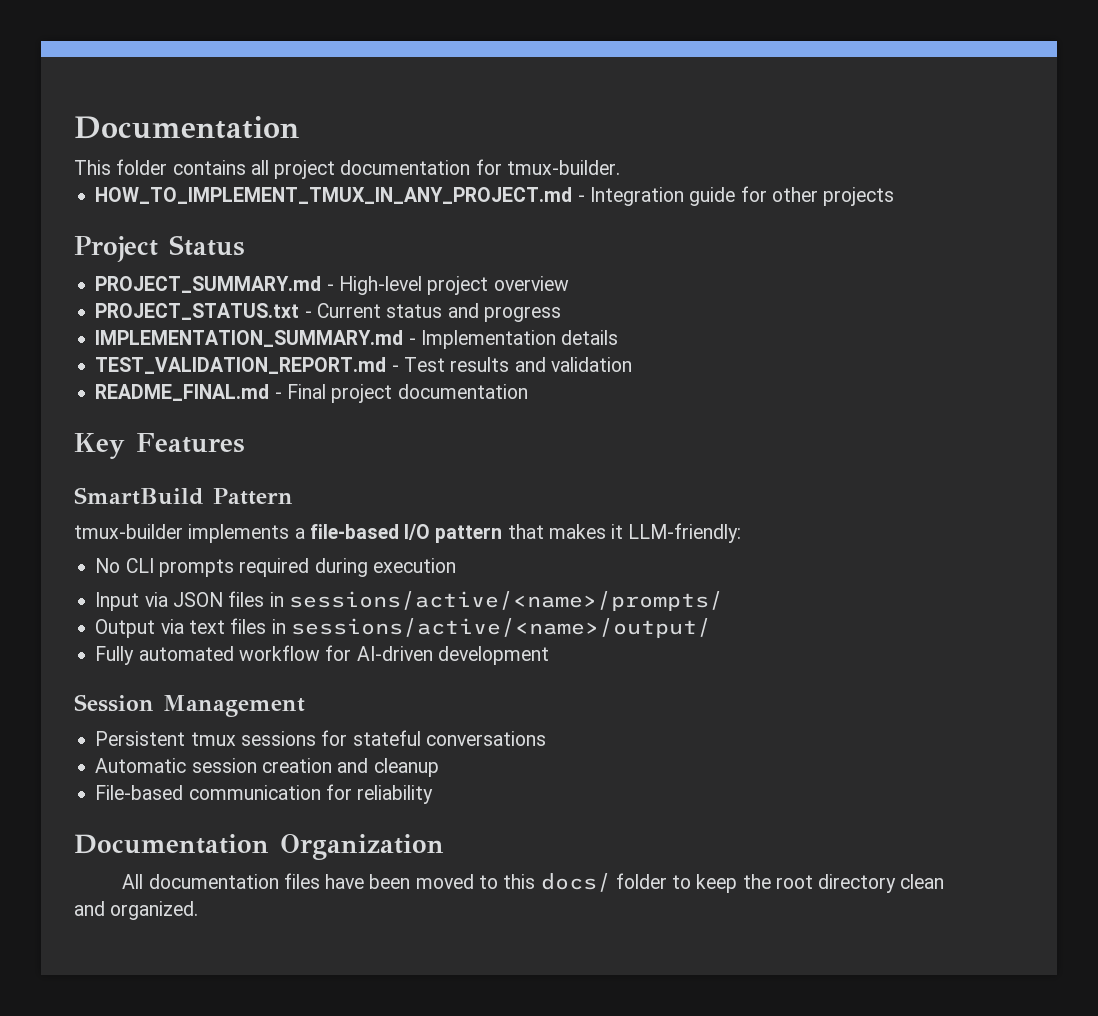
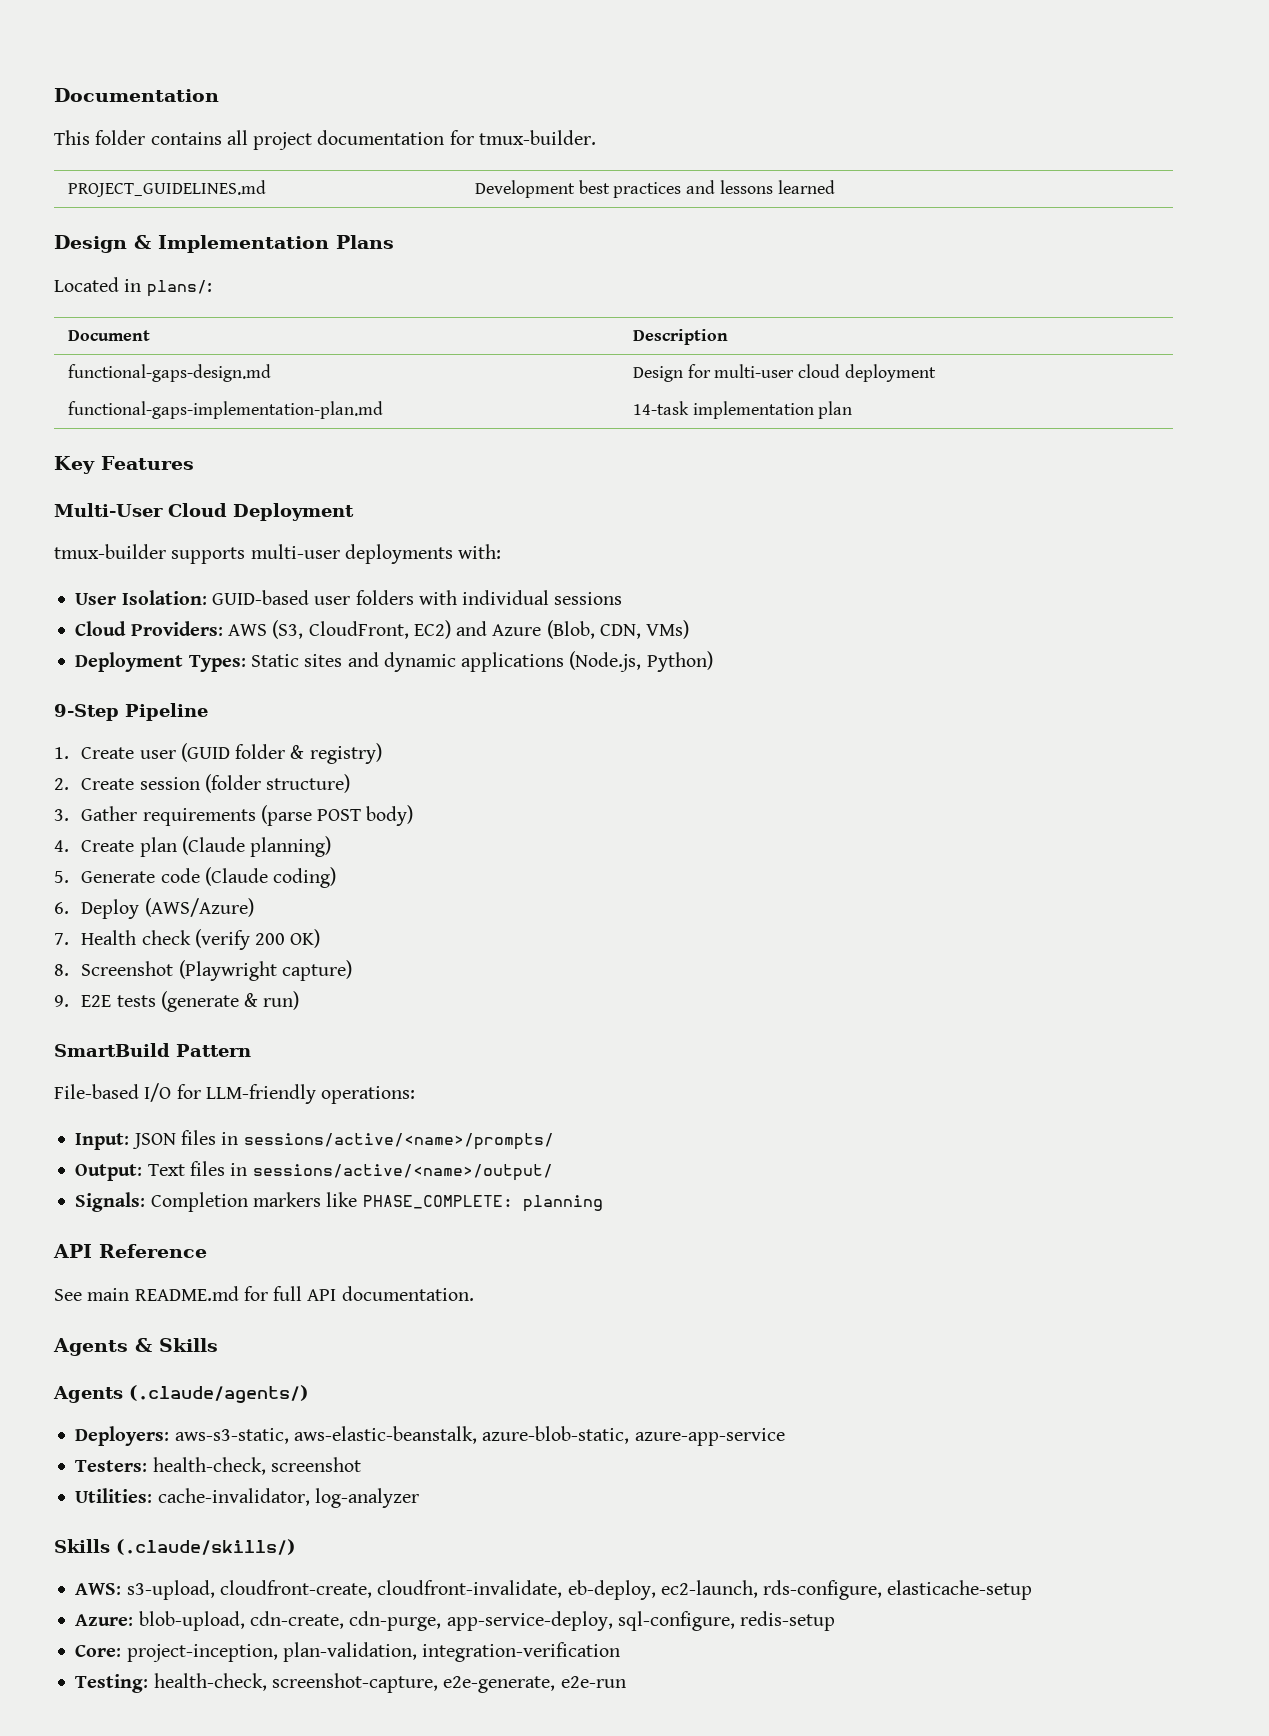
[95,186,895,206] [74,235,245,262] [95,276,569,295] [95,303,561,322] [95,330,619,349] [95,357,632,374] [95,384,528,403] [74,433,245,459] [74,487,293,505] [74,523,742,543] [95,558,456,577] [95,592,168,611] // HOW_TO_IMPLEMENT_TMUX_IN_ANY_PROJECT.md - Integration guide for other projects // Project Status // PROJECT_SUMMARY.md - High-level project overview // PROJECT_STATUS.txt - Current status and progress // IMPLEMENTATION_SUMMARY.md - Implementation details // TEST_VALIDATION_REPORT.md - Test results and validation // README_FINAL.md - Final project documentation // Key Features // SmartBuild Pattern // tmux-builder implements a file-based I/O pattern that makes it LLM-friendly: // No CLI prompts required during execution // Input via -> [68,180,267,197] [475,180,835,198] [54,235,394,253] [54,277,212,297] [68,330,151,341] [633,329,729,345] [68,364,272,382] [633,364,936,382] [68,401,384,419] [633,401,853,419] [54,456,194,474] [54,503,354,521] [54,544,502,564] [75,590,623,605] [75,620,690,639] [75,651,713,672] [54,703,208,721] [54,743,382,764] [54,774,351,793] [54,805,414,826] [54,836,332,857] [54,867,337,888] [54,898,254,919] [54,929,321,950] [54,960,352,981] [54,991,300,1012] [54,1043,251,1057] [54,1083,416,1104] [75,1133,130,1150] // PROJECT_GUIDELINES.md | Development best practices and lessons learned // Design & Implementation Plans // Located in plans/: // Document | Description // functional-gaps-design.md | Design for multi-user cloud deployment // functional-gaps-implementation-plan.md | 14-task implementation plan // Key Features // Multi-User Cloud Deployment // tmux-builder supports multi-user deployments with: // User Isolation: GUID-based user folders with individual sessions // Cloud Providers: AWS (S3, CloudFront, EC2) and Azure (Blob, CDN, VMs) // Deployment Types: Static sites and dynamic applications (Node.js, Python) // 9-Step Pipeline // 1. Create user (GUID folder & registry) // 2. Create session (folder structure) // 3. Gather requirements (parse POST body) // 4. Create plan (Claude planning) // 5. Generate code (Claude coding) // 6. Deploy (AWS/Azure) // 7. Health check (verify 200 OK) // 8. Screenshot (Playwright capture) // 9. E2E tests (generate & run) // SmartBuild Pattern // File-based I/O for LLM-friendly operations: // Input:
[95,619,225,638] Output via text -> [75,1164,185,1181] Output: Text
[95,645,549,665] [74,694,305,717] [95,730,546,746] [95,758,439,777] [95,784,434,804] [74,834,444,860] [122,873,945,893] [74,901,199,920] Fully automated workflow for AI-driven development // Session Management // Persistent tmux sessions for stateful conversations // Automatic session creation and cleanup // File-based communication for reliability // Documentation Organization // All documentation files have been moved to this docs/ folder to keep the root directory clean and organized. -> [75,1192,603,1212] [53,1244,207,1258] [54,1286,474,1301] [53,1338,218,1356] [53,1385,309,1403] [75,1426,785,1446] [75,1457,361,1475] [75,1488,419,1508] [54,1539,296,1555] [75,1580,1033,1600] [75,1611,836,1631] [75,1642,621,1662] [75,1673,626,1693] Signals: Completion markers like PHASE_COMPLETE: planning // API Reference // See main README.md for full API documentation. // Agents & Skills // Agents (.claude/agents/) // Deployers: aws-s3-static, aws-elastic-beanstalk, azure-blob-static, azure-app-service // Testers: health-check, screenshot // Utilities: cache-invalidator, log-analyzer // Skills (.claude/skills/) // AWS: s3-upload, cloudfront-create, cloudfront-invalidate, eb-deploy, ec2-launch, rds-configure, elasticache-setup // Azure: blob-upload, cdn-create, cdn-purge, app-service-deploy, sql-configure, redis-setup // Core: project-inception, plan-validation, integration-verification // Testing: health-check, screenshot-capture, e2e-generate, e2e-run

